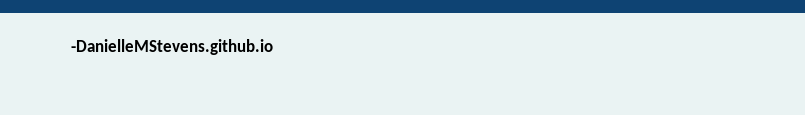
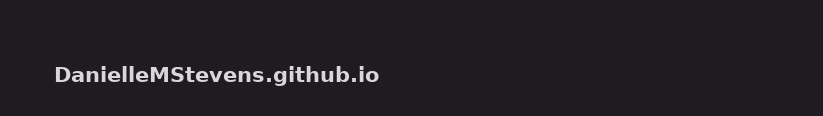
[71,39,273,55] -DanielleMStevens.github.io -> [54,66,379,86] DanielleMStevens.github.io

